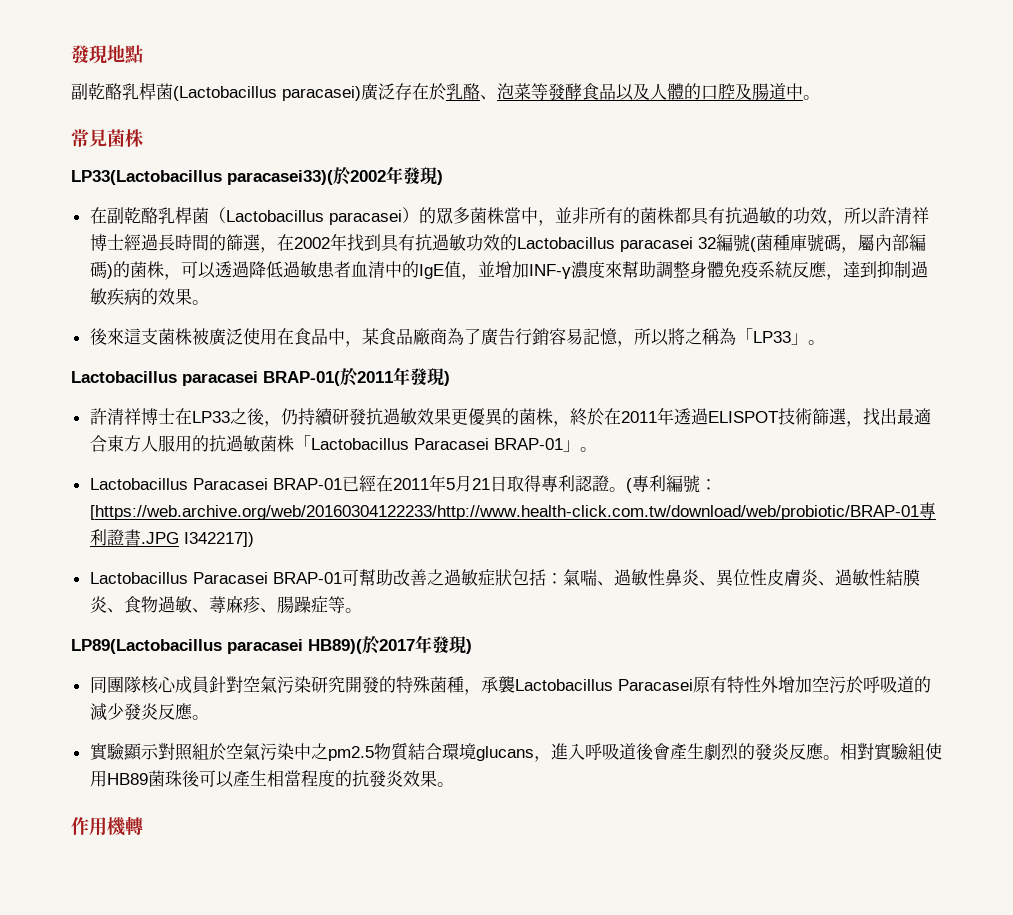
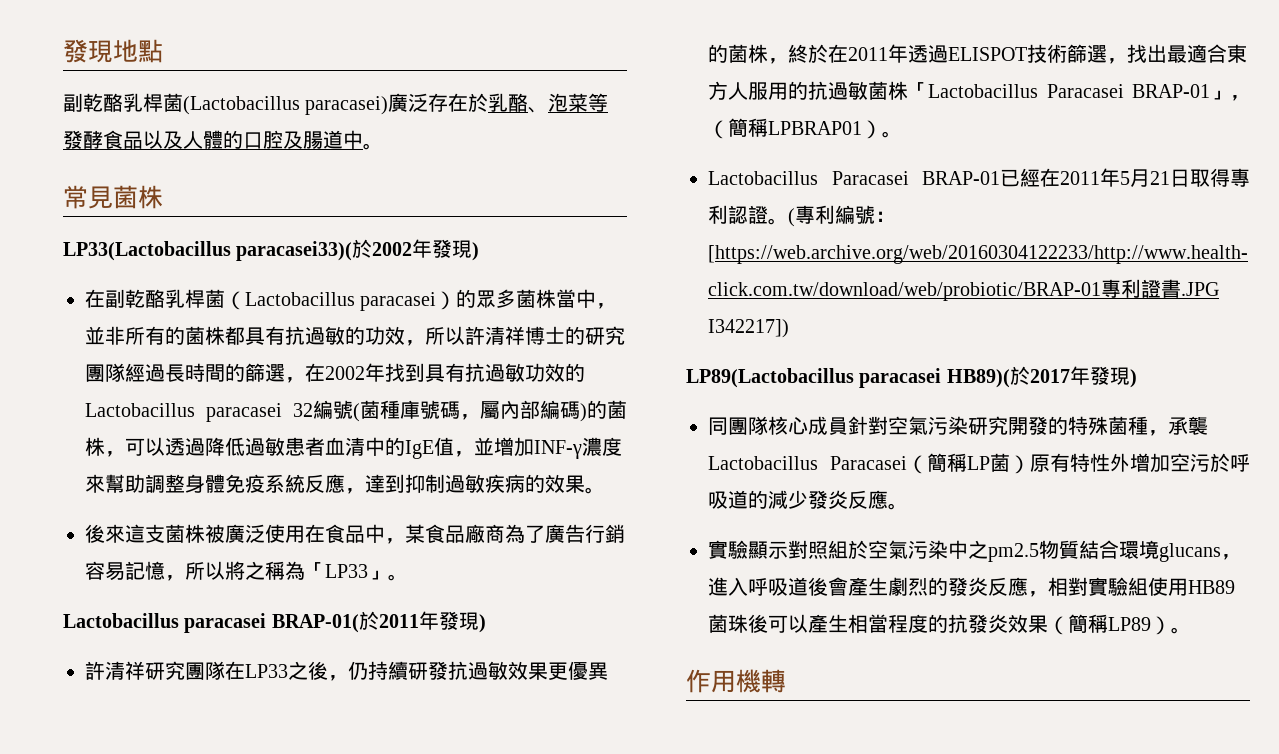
(124, 242) none -> [565,326,625,345] [85,363,125,382] 的研究團隊
[140,408,175,425] 博士 -> [145,661,225,680] 研究團隊
(580, 446) none -> [1230,95,1250,101] [708,118,882,139] ，（簡稱LPBRAP01）
[89,569,920,587] [89,596,362,614] // Lactobacillus Paracasei BRAP-01可幫助改善之過敏症狀包括：氣喘、過敏性鼻炎、異位性皮膚炎、過敏性結膜炎、食物過敏、蕁麻疹、腸躁症等。 -> (789, 328) none
(693, 685) none -> [907,453,1030,474] （簡稱LP菌）
[822,755,840,760] 。 -> [1028,591,1048,597] ，
(437, 778) none -> [1048,614,1171,635] （簡稱LP89）

